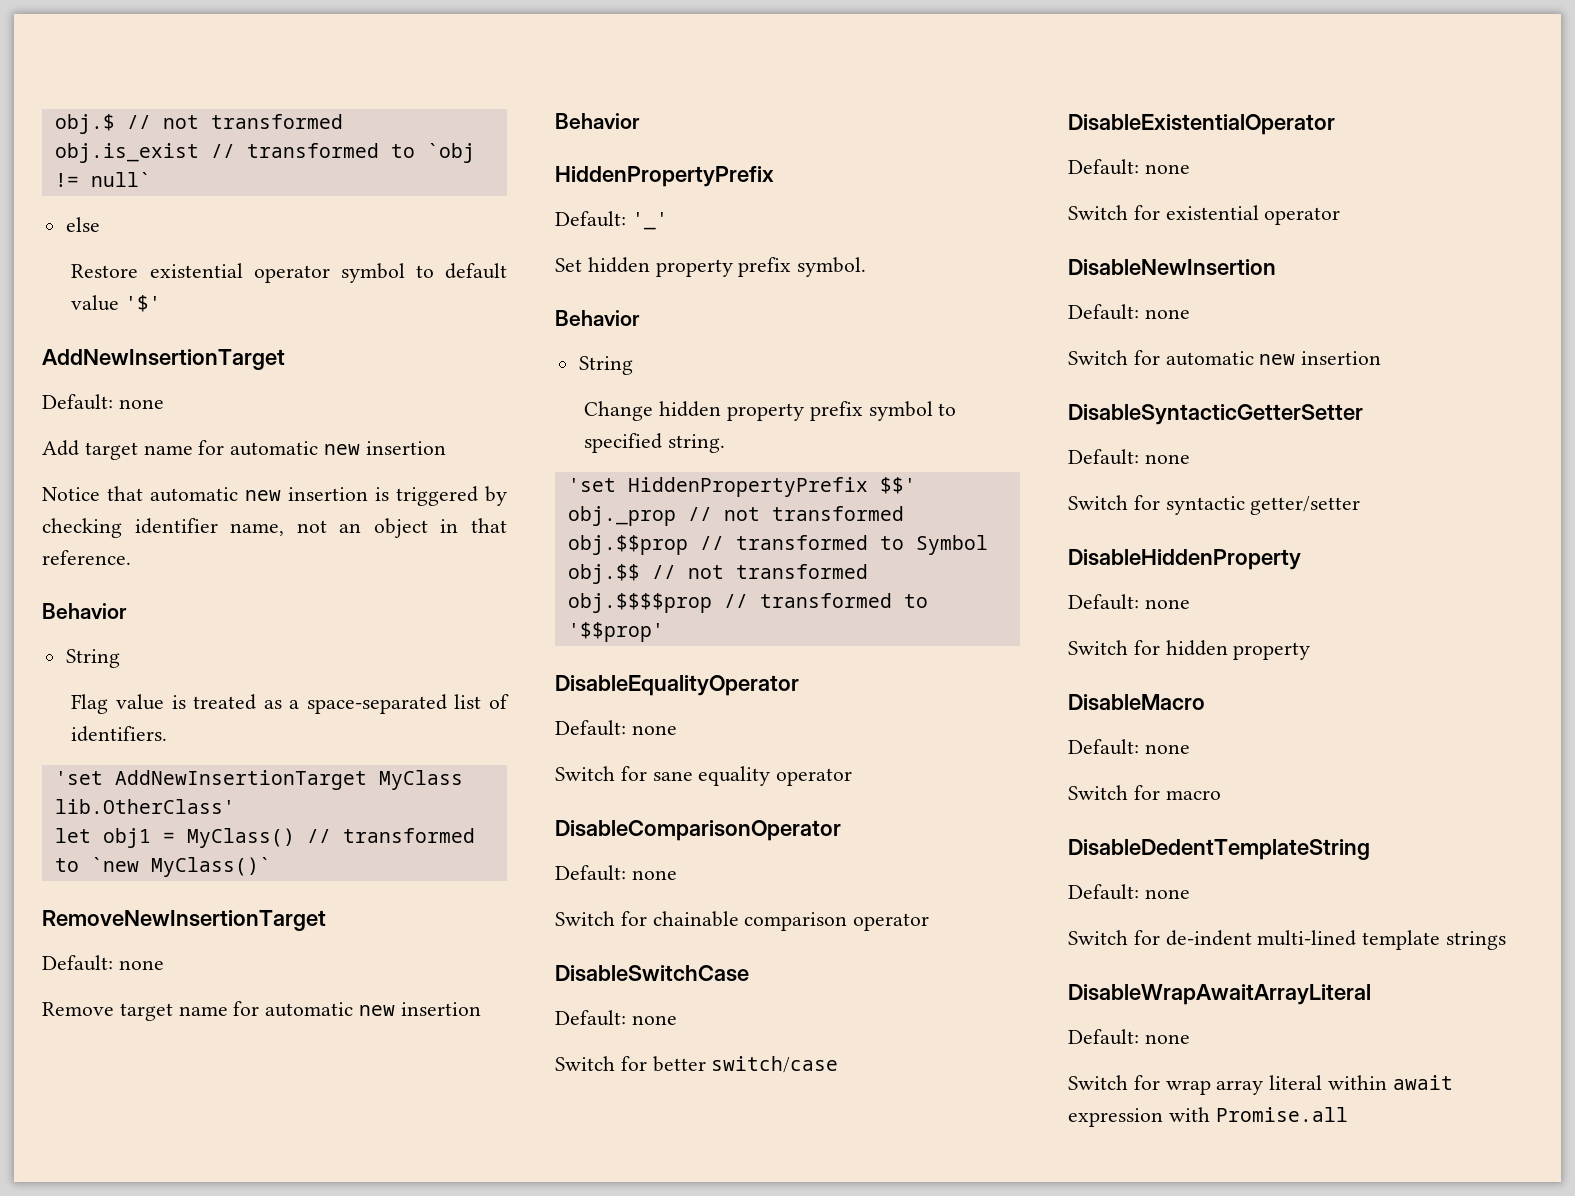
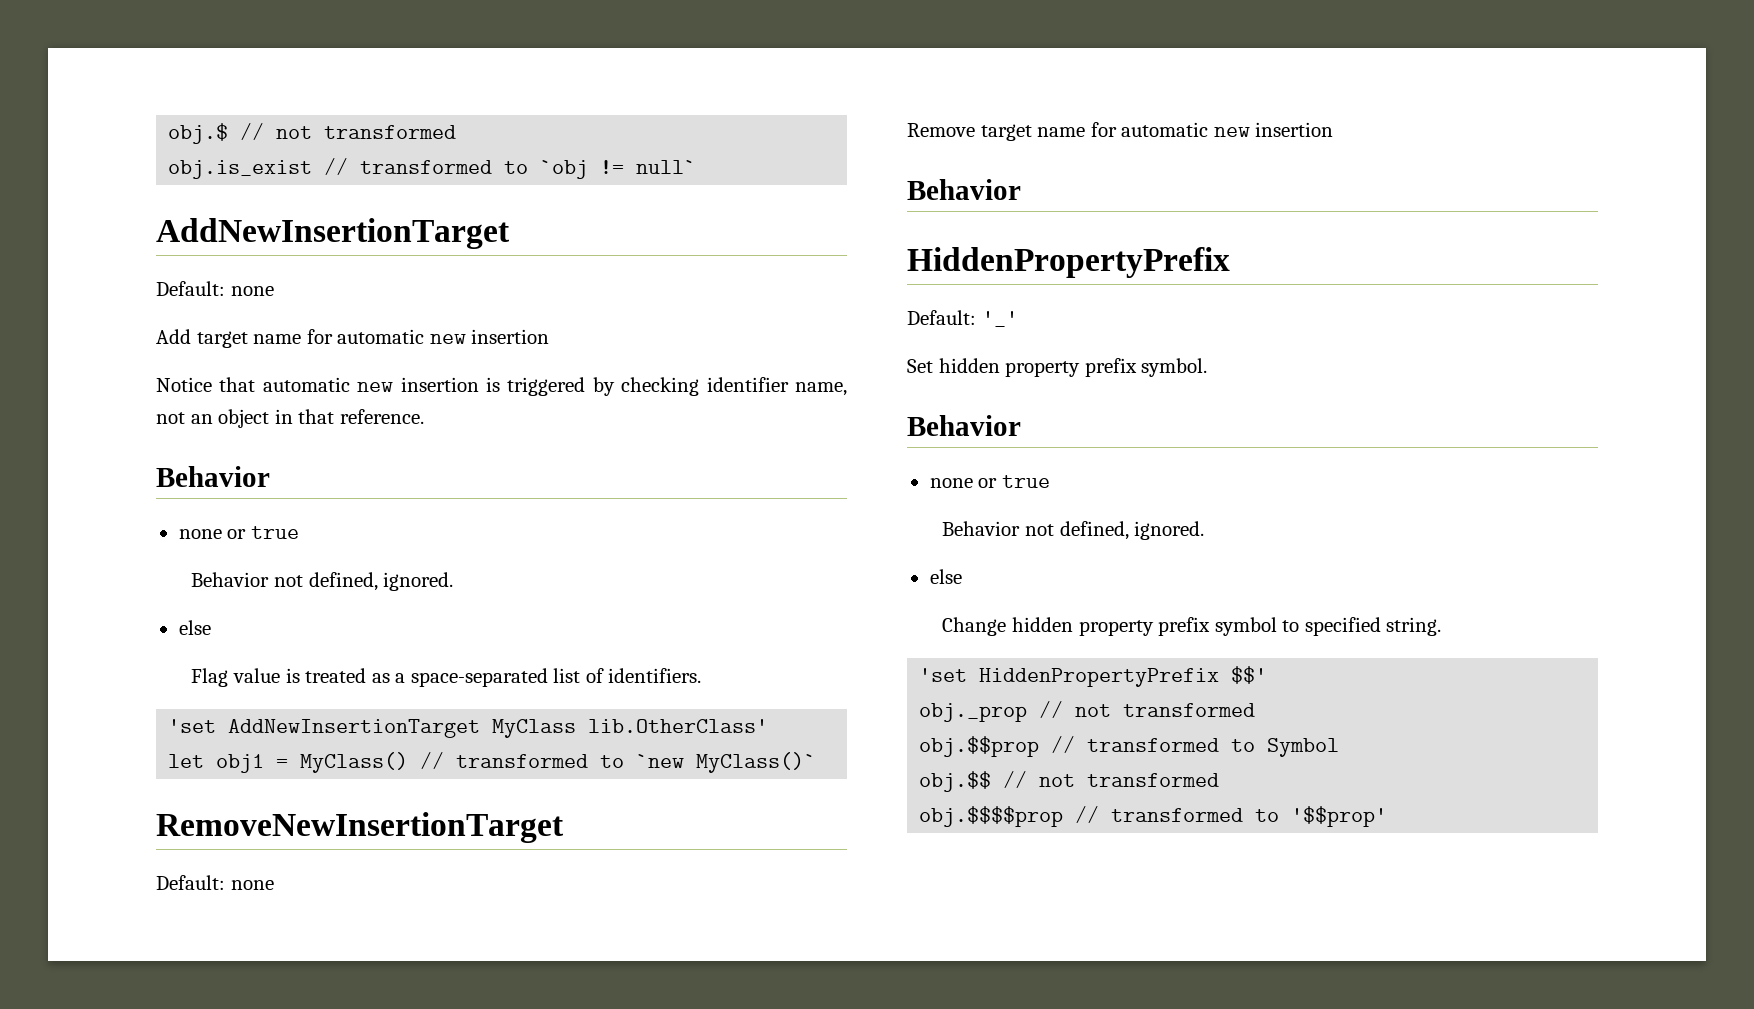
[65,217,100,232] [71,263,507,283] [71,295,162,312] // else // Restore existential operator symbol to default value '$' -> (697, 167) none
[65,649,120,668] String -> [178,526,299,539] [191,572,454,591] [178,620,211,635] none or true // Behavior not defined, ignored. // else
[578,356,633,375] String -> [929,475,1050,488] [942,521,1205,540] [929,569,962,584] none or true // Behavior not defined, ignored. // else
[555,675,799,696] [555,720,677,736] [555,766,853,786] [555,820,841,841] [555,865,677,881] [555,911,930,931] [555,965,749,982] [555,1010,677,1026] [555,1056,839,1073] [1068,114,1335,135] [1068,159,1190,175] [1068,205,1341,225] [1068,259,1276,276] [1068,304,1190,320] [1068,350,1382,366] [1068,404,1363,425] [1068,449,1190,465] [1068,495,1361,515] [1068,549,1301,570] [1068,594,1190,610] [1068,640,1311,660] [1068,694,1205,711] [1068,739,1190,755] [1068,785,1221,800] [1068,839,1370,860] [1068,884,1190,900] [1068,930,1507,950] [1068,984,1371,1005] [1068,1029,1190,1045] [1068,1075,1453,1095] [1068,1107,1348,1127] // DisableEqualityOperator // Default: none // Switch for sane equality operator // DisableComparisonOperator // Default: none // Switch for chainable comparison operator // DisableSwitchCase // Default: none // Switch for better switch/case // DisableExistentialOperator // Default: none // Switch for existential operator // DisableNewInsertion // Default: none // Switch for automatic new insertion // DisableSyntacticGetterSetter // Default: none // Switch for syntactic getter/setter // DisableHiddenProperty // Default: none // Switch for hidden property // DisableMacro // Default: none // Switch for macro // DisableDedentTemplateString // Default: none // Switch for de-indent multi-lined template strings // DisableWrapAwaitArrayLiteral // Default: none // Switch for wrap array literal within await expression with Promise.all -> (1388, 816) none

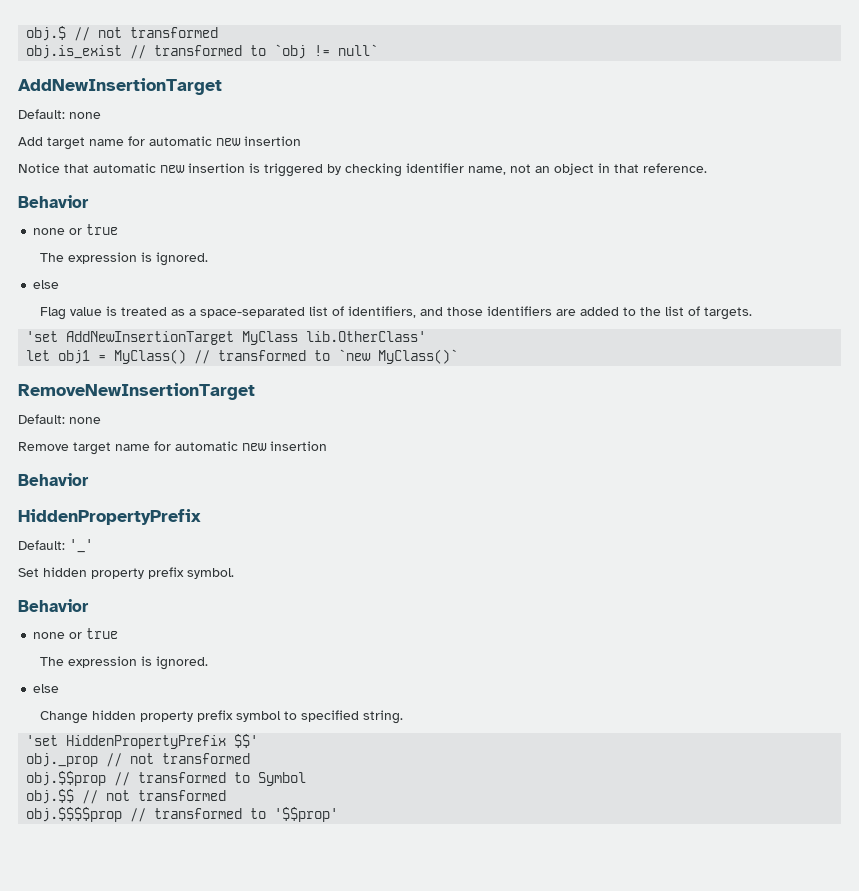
[191,572,378,591] Behavior not defined, -> [39,252,152,264] The expression is
[608,668,702,683] identifiers. -> [347,306,752,320] identifiers, and those identifiers are added to the list of targets.
[942,521,1129,540] Behavior not defined, -> [39,656,152,668] The expression is

